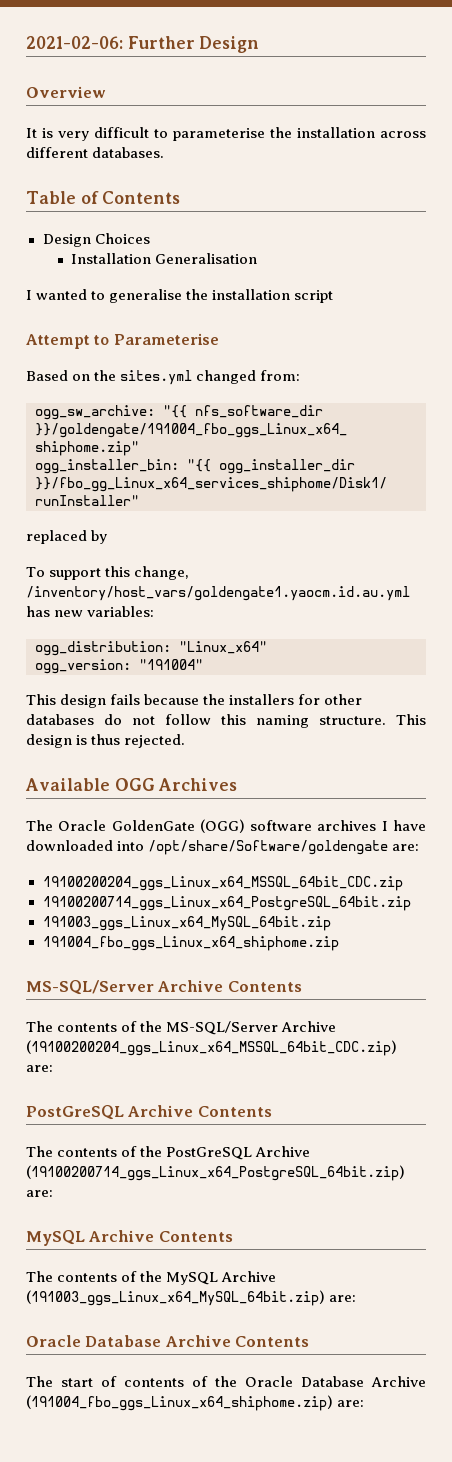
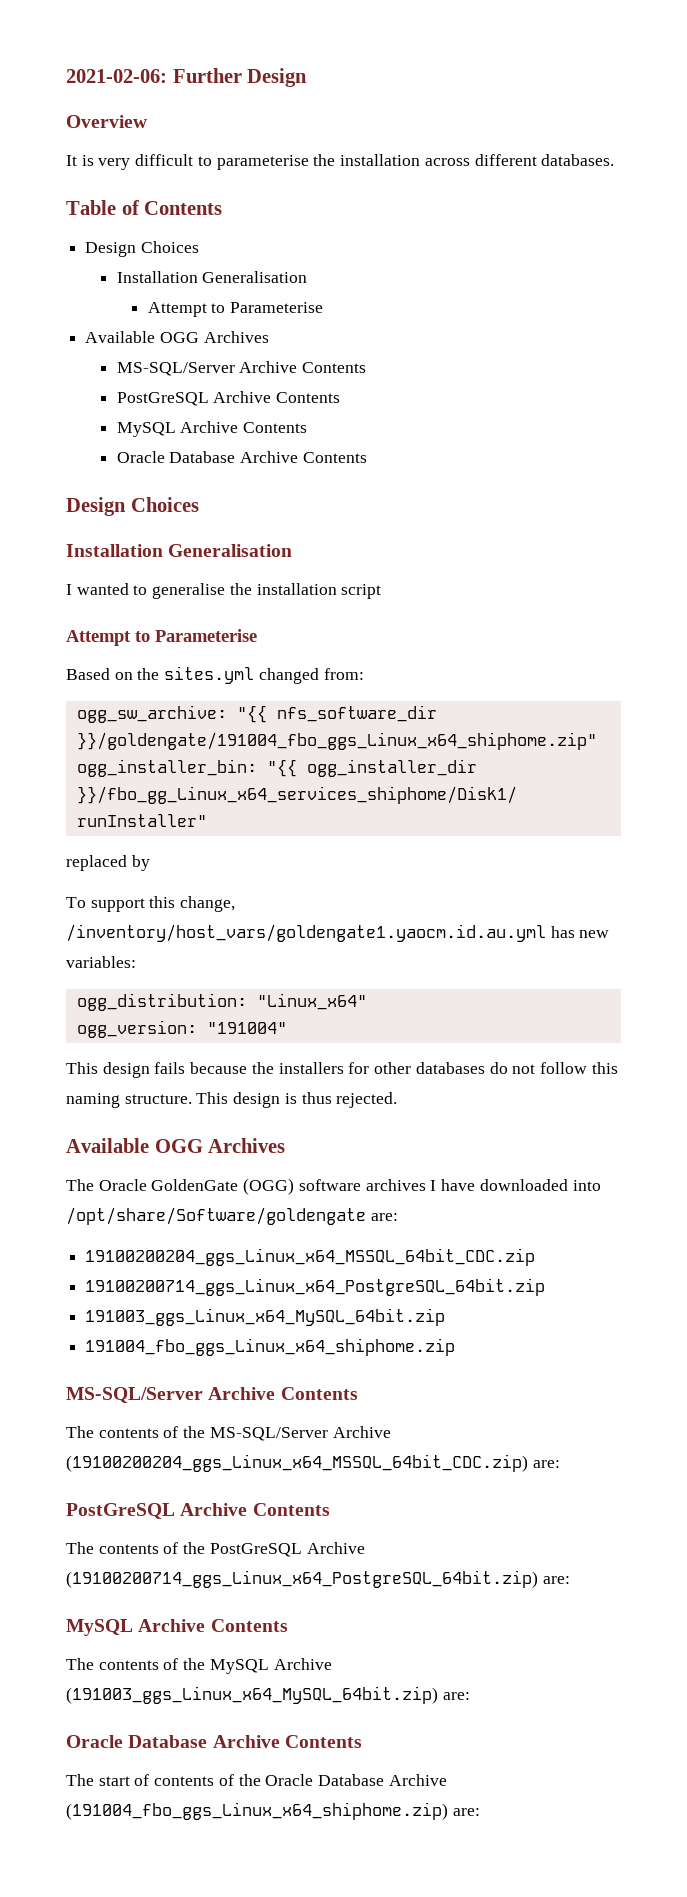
(258, 258) none -> [147,302,324,317] [85,331,269,343] [116,361,366,376] [116,391,340,406] [116,421,307,437] [116,451,367,463] [66,497,199,516] [66,544,293,557] // Attempt to Parameterise // Available OGG Archives // MS-SQL/Server Archive Contents // PostGreSQL Archive Contents // MySQL Archive Contents // Oracle Database Archive Contents // Design Choices // Installation Generalisation

